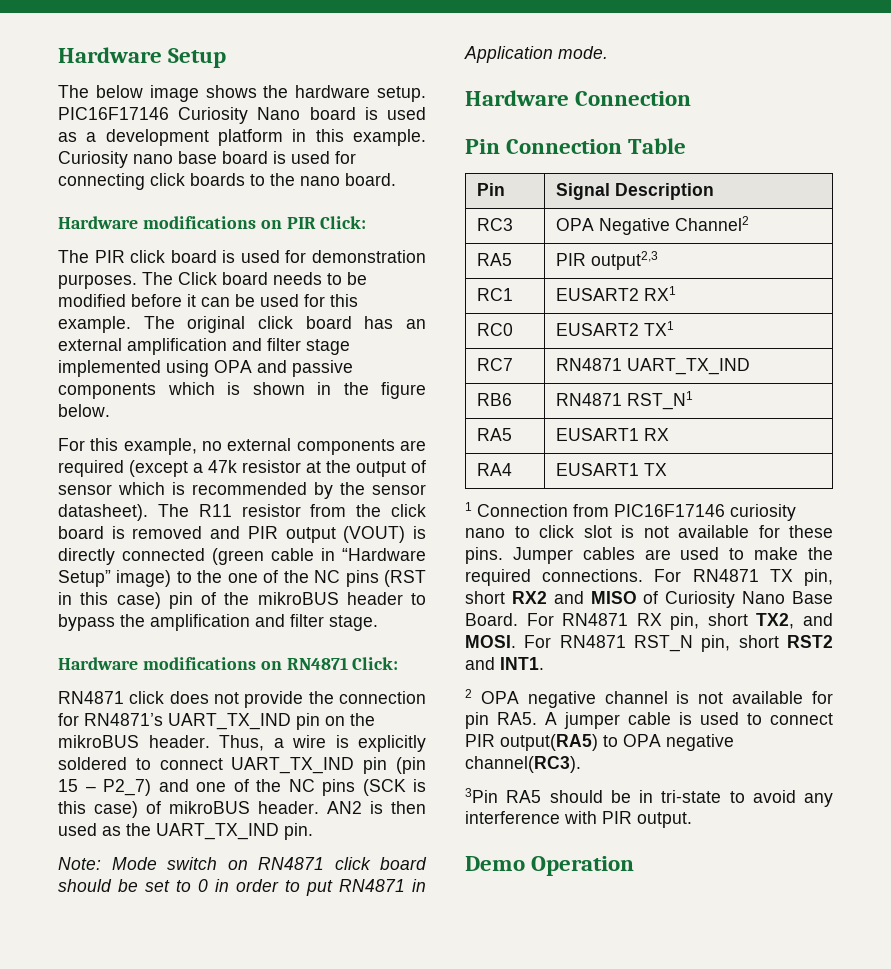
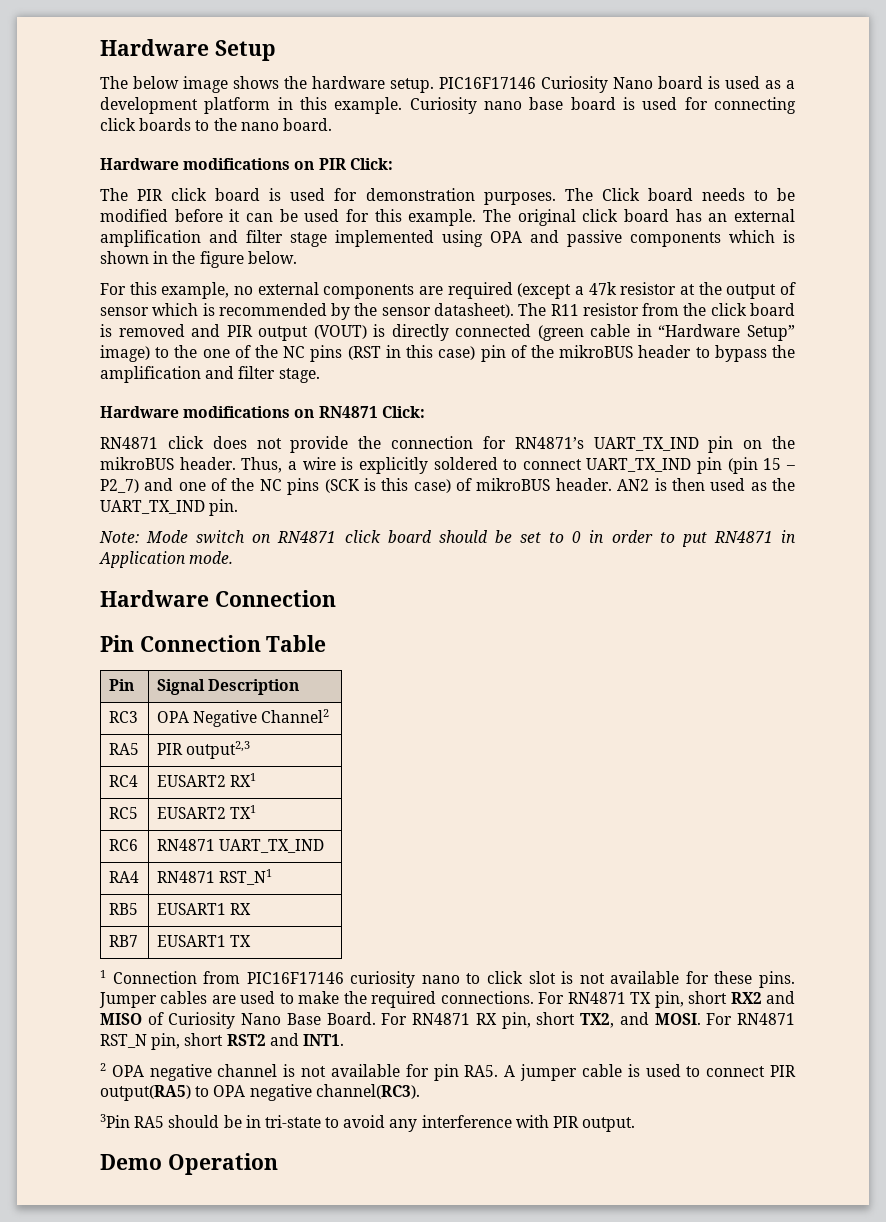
[477,288,514,301] RC1 -> [108,775,138,787] RC4
[477,323,514,336] RC0 -> [108,807,138,819] RC5
[477,358,514,371] RC7 -> [108,839,138,851] RC6
[477,393,513,406] RB6 -> [108,871,139,883] RA4
[477,428,513,441] RA5 -> [108,903,138,915] RB5
[477,463,513,476] RA4 -> [108,935,138,947] RB7

